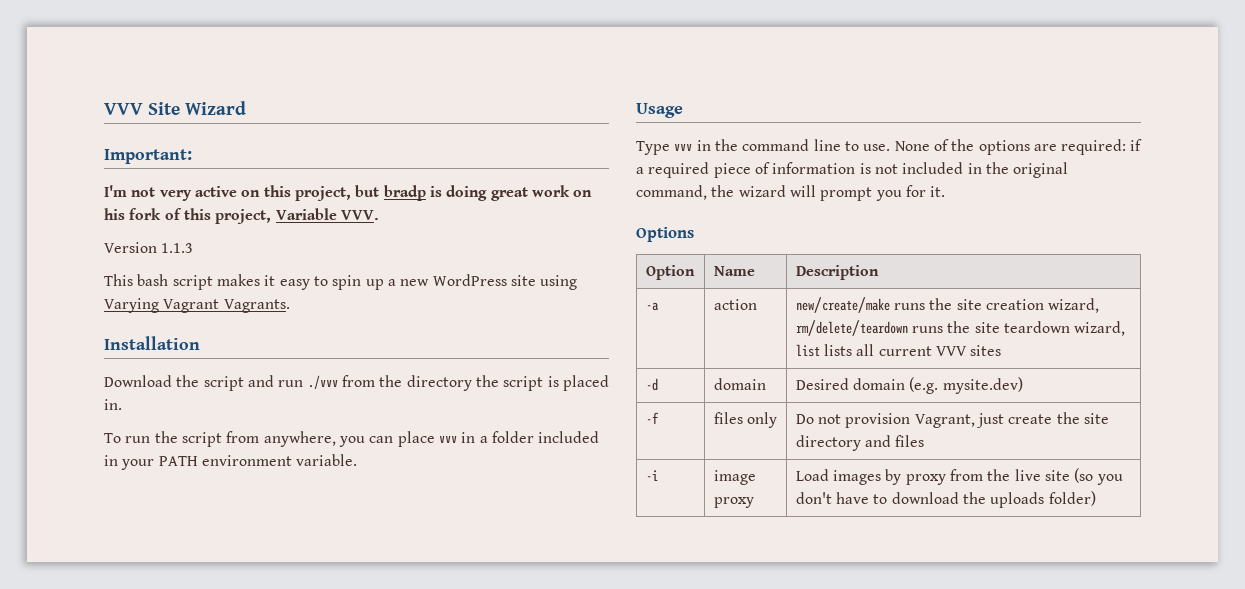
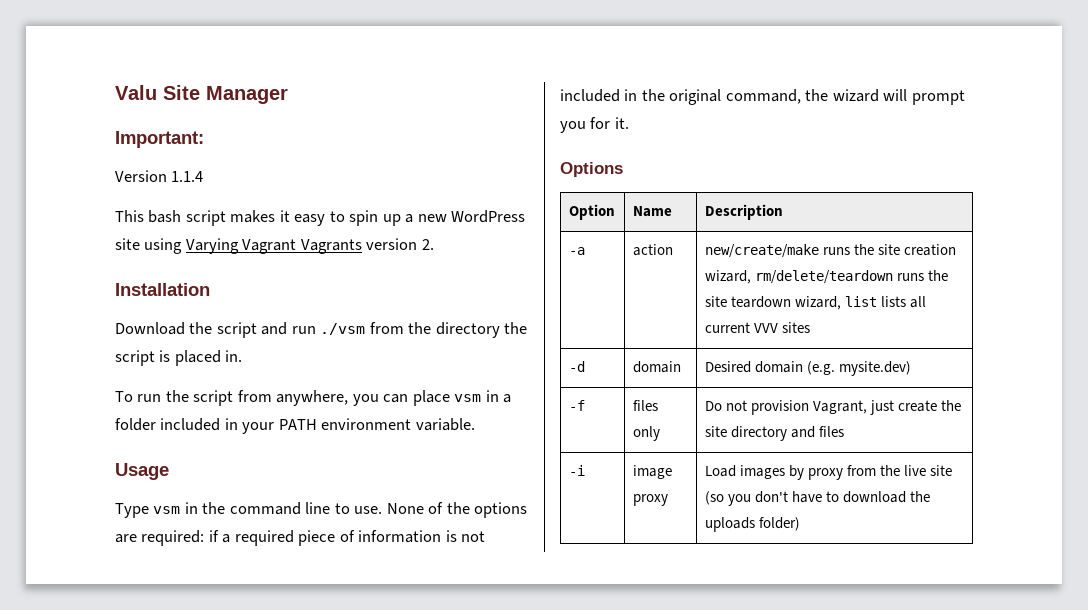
[104,101,246,115] [104,149,192,164] [104,185,593,201] [104,208,379,224] VVV Site Wizard // Important: // I'm not very active on this project, but bradp is doing great work on his fork of this project, Variable VVV. -> [115,85,288,104] [115,131,204,148] Valu Site Manager // Important:
[161,243,194,253] 1.1.3 -> [171,171,204,182] 1.1.4
[223,299,290,313] Vagrants. -> [300,238,434,254] Vagrants version 2.
[307,375,338,389] ./vvv -> [320,323,366,335] ./vsm
[438,436,457,443] vvv -> [454,394,482,402] vsm
[674,144,693,151] vvv -> [153,506,181,514] vsm

